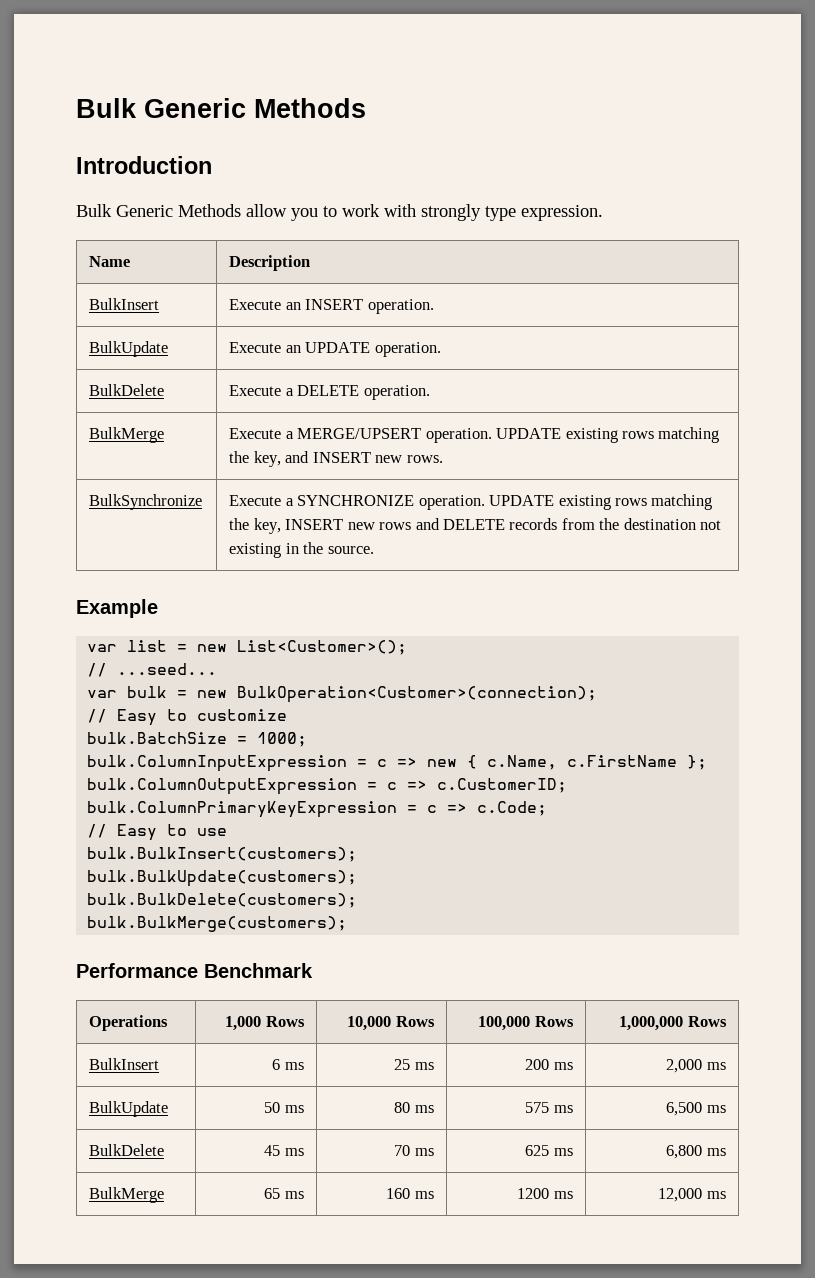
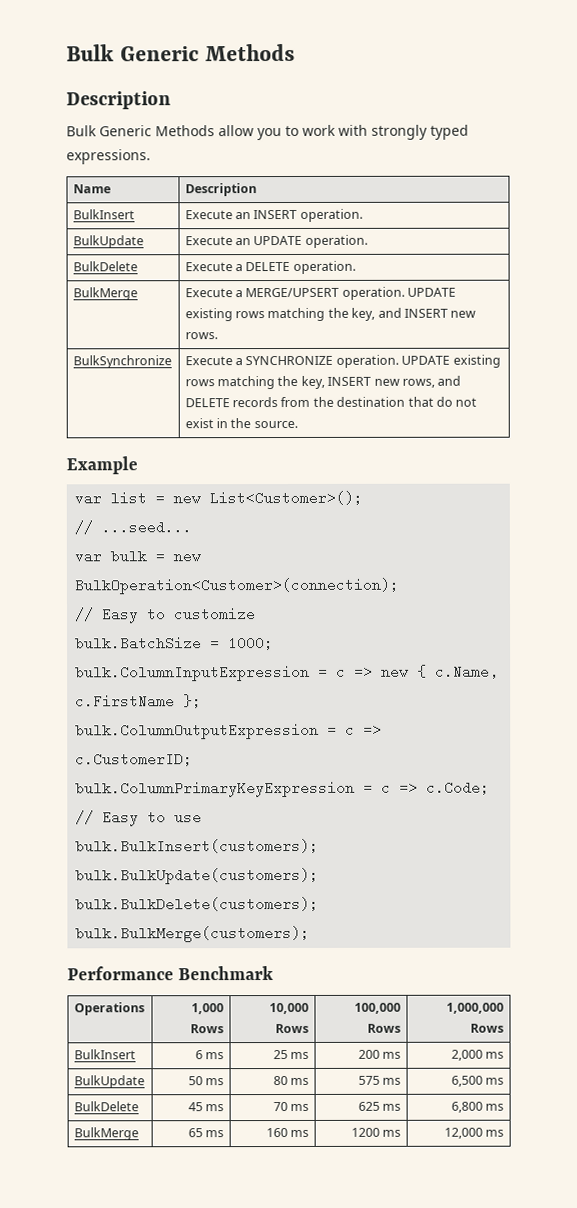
[76,156,212,174] Introduction -> [66,91,171,110] Description
[485,205,603,221] type expression. -> [430,124,469,140] [66,149,151,165] typed expressions.
[379,522,412,530] rows -> [401,378,435,388] rows,
[700,520,722,530] [229,543,282,558] not existing -> [407,396,478,407] [184,418,214,429] that do not exist

